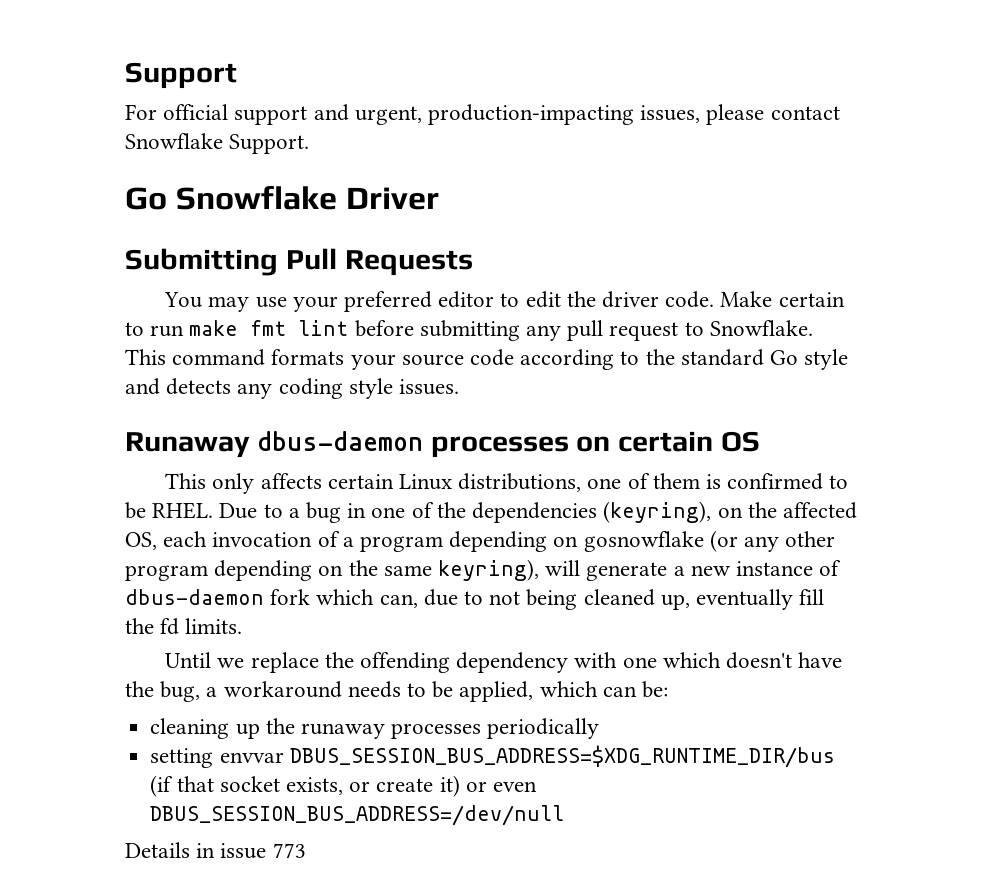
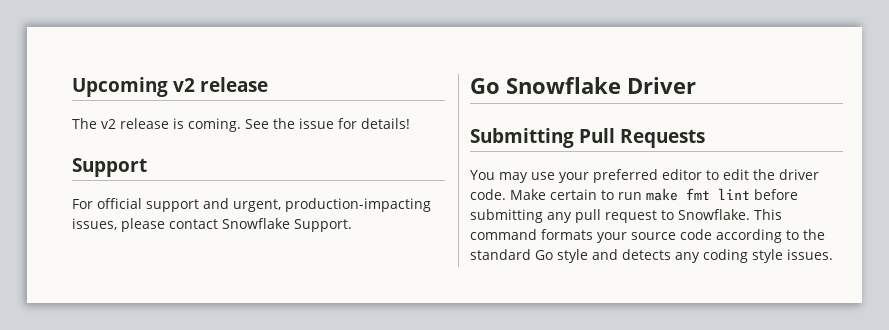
(125, 75) none -> [72,77,269,97] [72,118,410,132] Upcoming v2 release // The v2 release is coming. See the issue for details! //
[125,431,761,458] [165,473,849,494] [125,501,857,523] [125,530,836,552] [125,559,842,581] [125,589,825,610] [125,618,243,635] [165,652,843,673] [125,681,669,702] [150,718,600,739] [150,745,835,768] [150,775,537,797] [150,805,565,826] [125,842,306,859] // Runaway dbus-daemon processes on certain OS // This only affects certain Linux distributions, one of them is confirmed to be RHEL. Due to a bug in one of the dependencies (keyring), on the affected OS, each invocation of a program depending on gosnowflake (or any other program depending on the same keyring), will generate a new instance of dbus-daemon fork which can, due to not being cleaned up, eventually fill the fd limits. // Until we replace the offending dependency with one which doesn't have the bug, a workaround needs to be applied, which can be: // cleaning up the runaway processes periodically // setting envvar DBUS_SESSION_BUS_ADDRESS=$XDG_RUNTIME_DIR/bus (if that socket exists, or create it) or even DBUS_SESSION_BUS_ADDRESS=/dev/null // Details in issue 773 -> (833, 254) none

